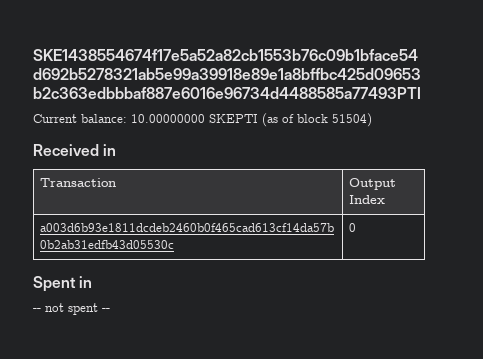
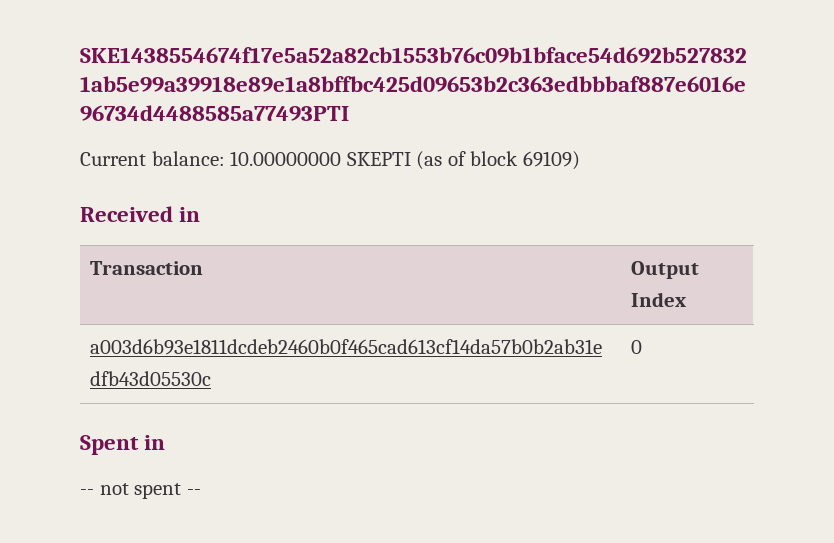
[332,113,372,127] 51504) -> [522,151,580,170] 69109)

